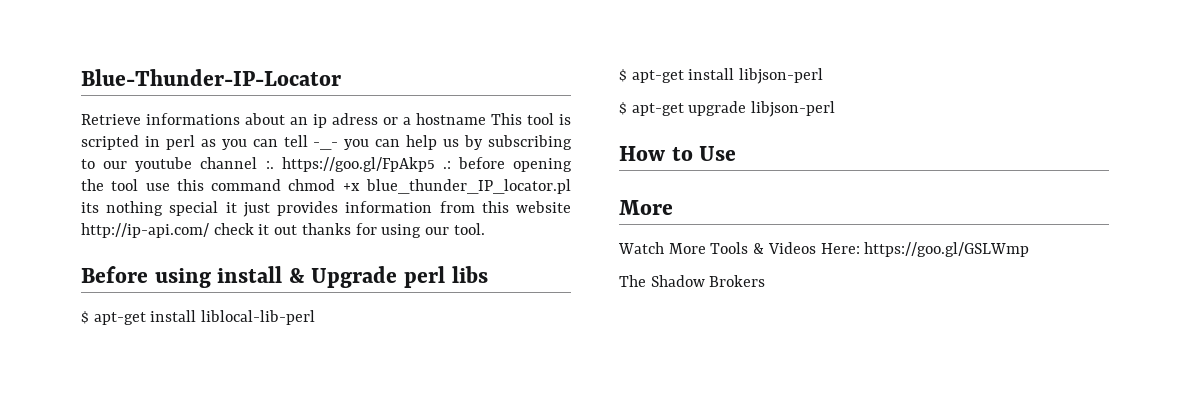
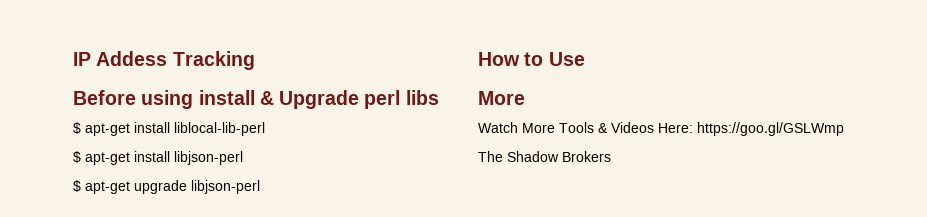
[81,69,341,86] [81,113,571,128] [81,135,572,150] [81,157,572,172] [81,179,571,194] [81,201,571,217] [81,223,485,238] Blue-Thunder-IP-Locator // Retrieve informations about an ip adress or a hostname This tool is scripted in perl as you can tell -_- you can help us by subscribing to our youtube channel :. https://goo.gl/FpAkp5 .: before opening the tool use this command chmod +x blue_thunder_IP_locator.pl its nothing special it just provides information from this website http://ip-api.com/ check it out thanks for using our tool. -> [73,51,255,70] IP Addess Tracking

